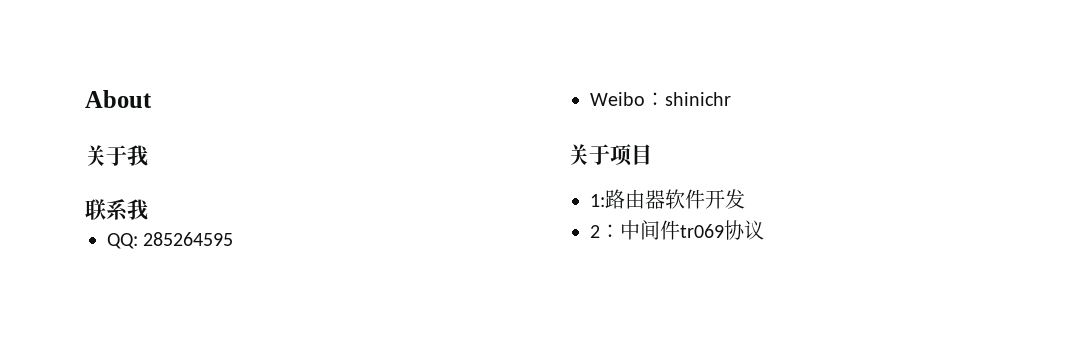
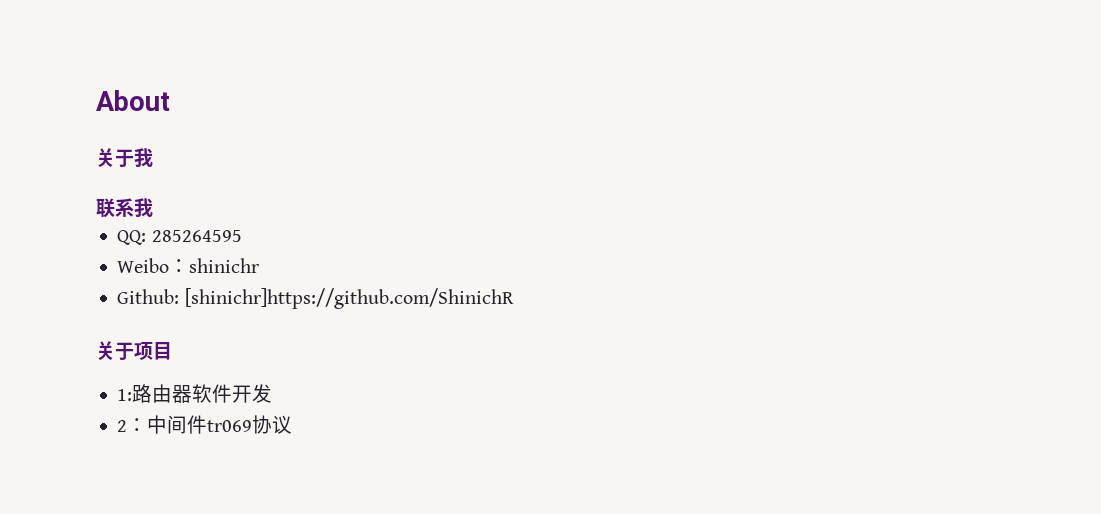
(731, 99) none -> [117,288,514,309] // Github: [shinichr]https://github.com/ShinichR

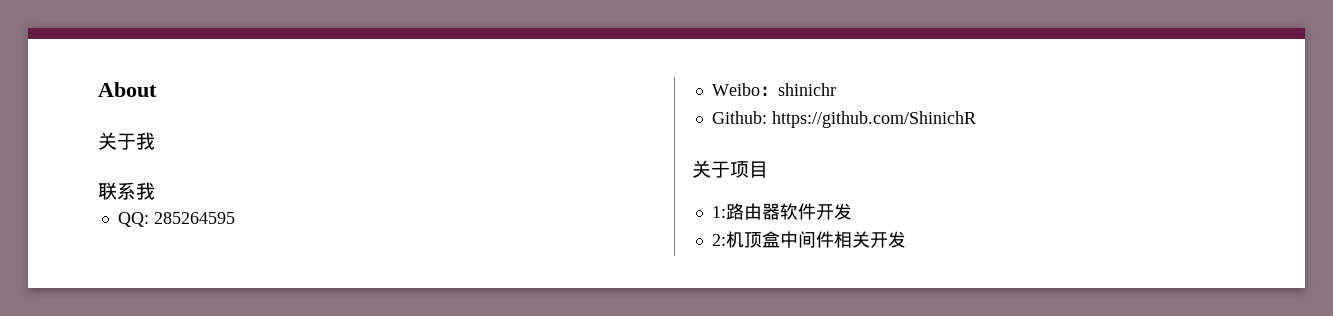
[184,288,514,309] [shinichr]https://github.com/ShinichR -> [771,111,976,128] https://github.com/ShinichR
[117,415,293,434] 2：中间件tr069协议 -> [711,231,906,248] 2:机顶盒中间件相关开发

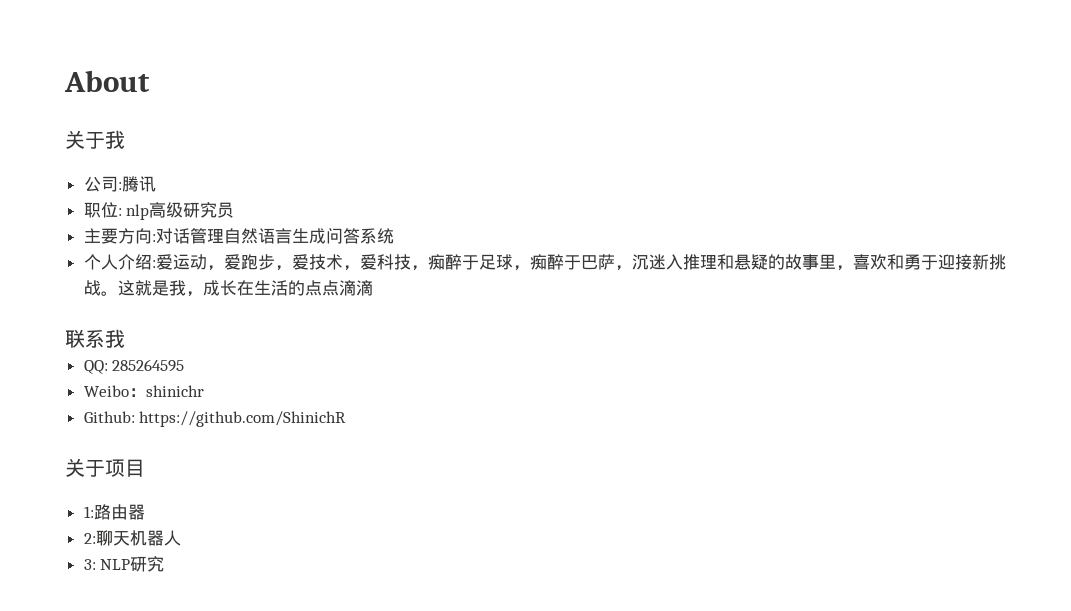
(155, 141) none -> [83,176,156,192] [83,202,235,220] [83,228,394,244] [83,254,1006,271] [83,280,373,297] // 公司:腾讯 // 职位: nlp高级研究员 // 主要方向:对话管理自然语言生成问答系统 // 个人介绍:爱运动，爱跑步，爱技术，爱科技，痴醉于足球，痴醉于巴萨，沉迷入推理和悬疑的故事里，喜欢和勇于迎接新挑战。这就是我，成长在生活的点点滴滴
[779,203,852,220] 软件开发 -> (145, 512) none
[725,231,906,248] 机顶盒中间件相关开发 -> [95,530,181,546] [83,556,165,572] 聊天机器人 // 3: NLP研究

